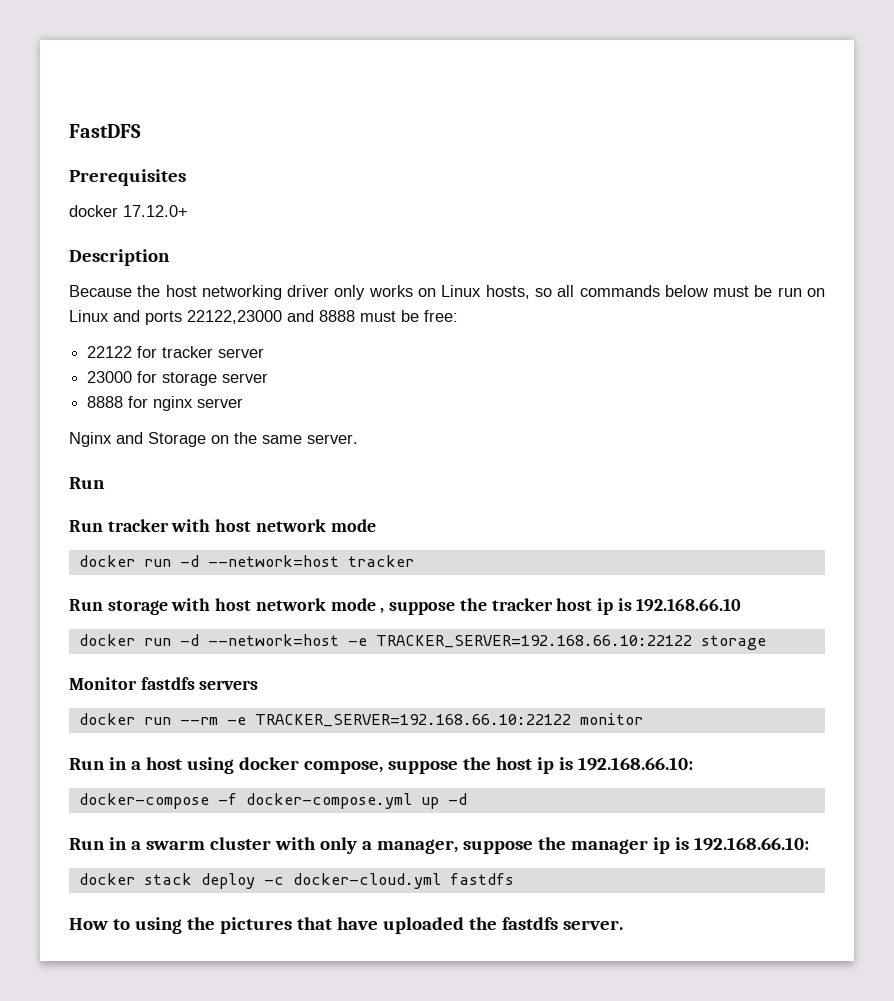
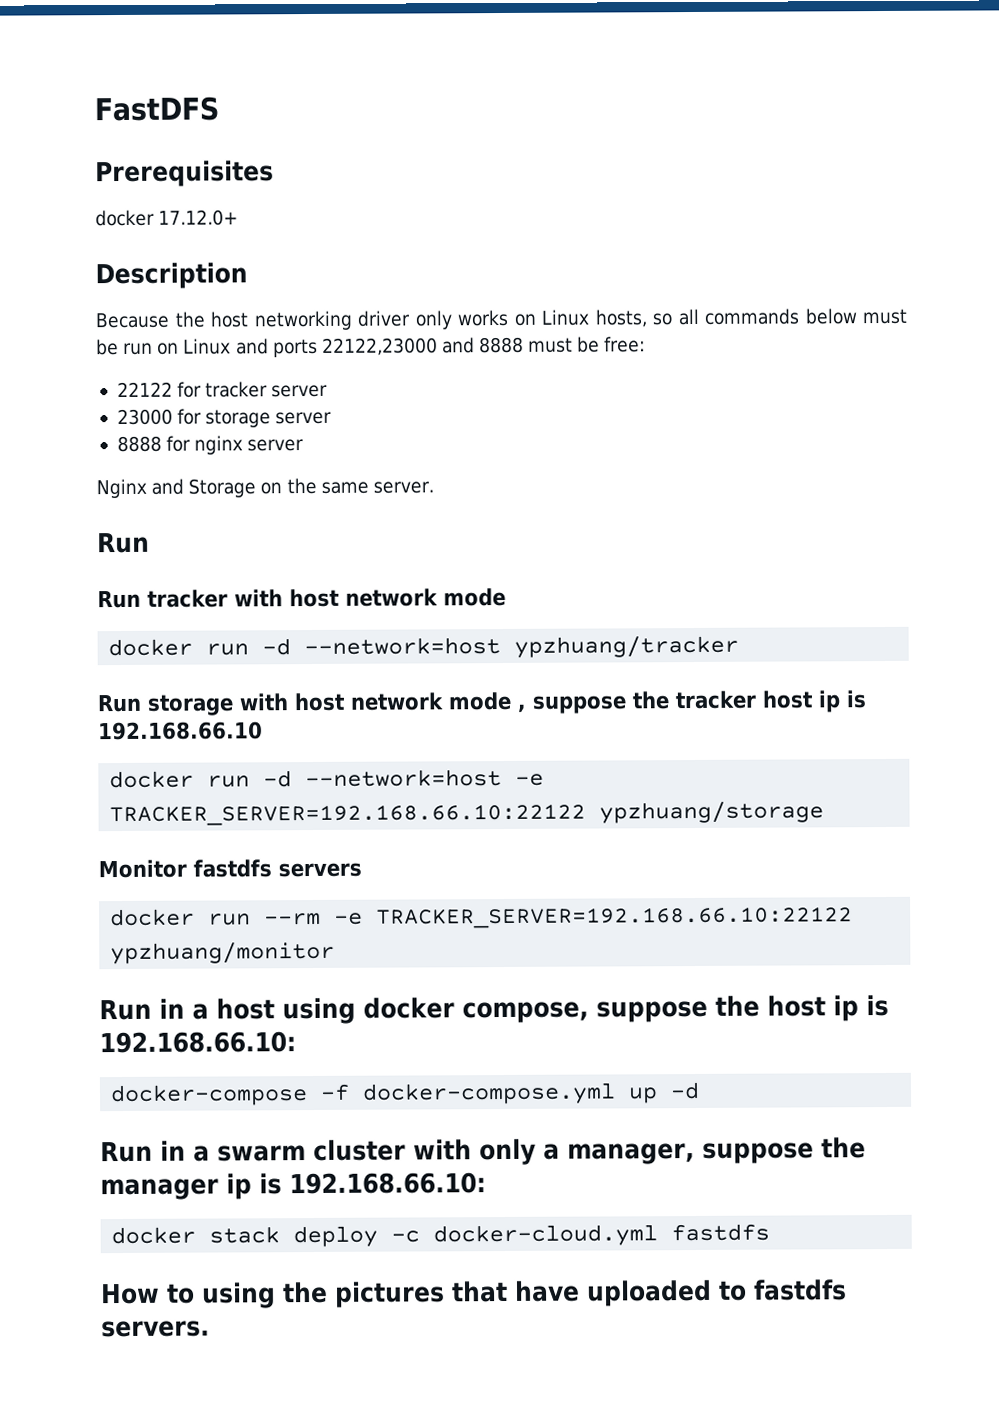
[347,555,414,567] tracker -> [514,635,740,658] ypzhuang/tracker
[700,635,766,650] storage -> [599,801,825,824] ypzhuang/storage
[579,713,643,725] monitor -> [110,941,336,965] ypzhuang/monitor
[468,917,623,930] the fastdfs server. -> [718,1279,847,1301] [101,1320,210,1338] to fastdfs servers.

